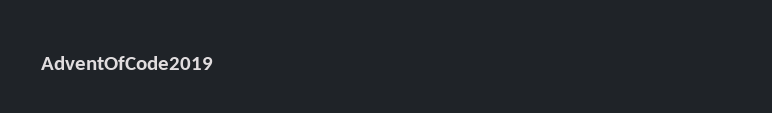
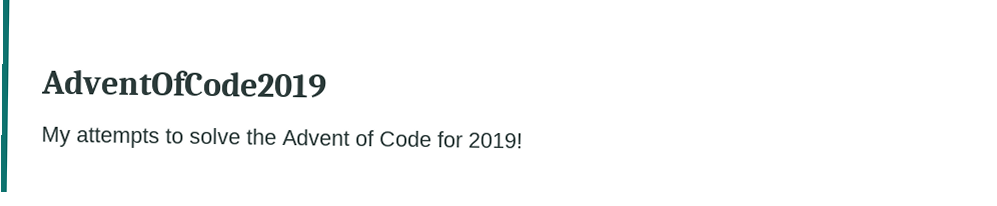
(213, 63) none -> [41,126,523,149] // My attempts to solve the Advent of Code for 2019!

